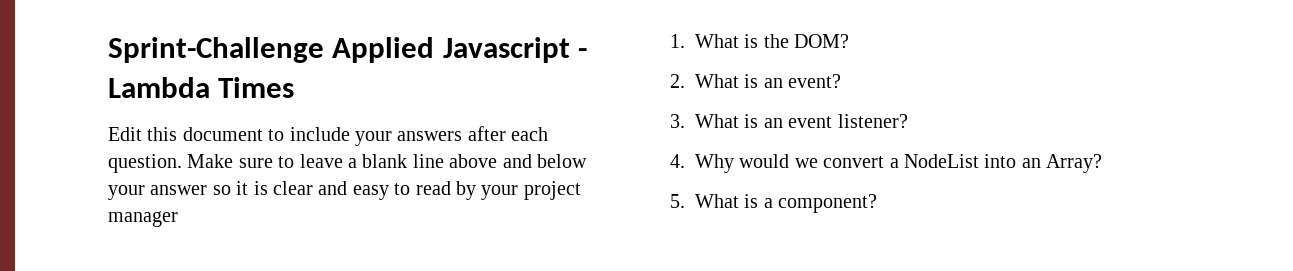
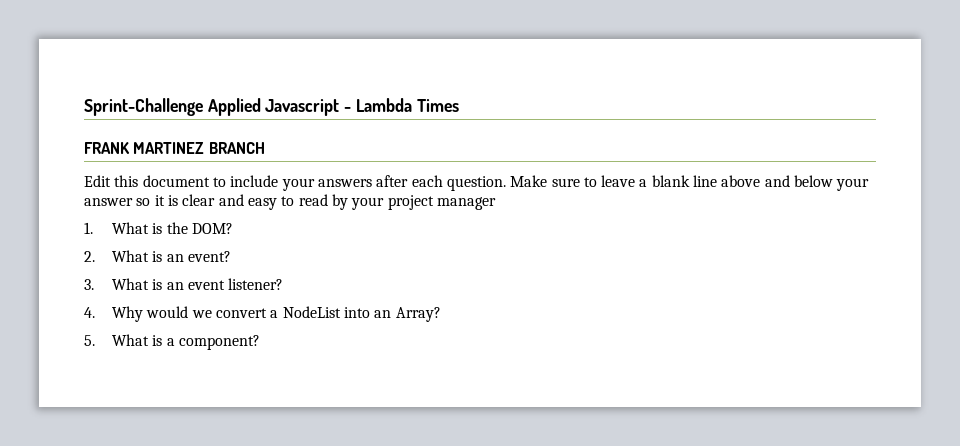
(295, 87) none -> [84,142,265,154] // FRANK MARTINEZ BRANCH

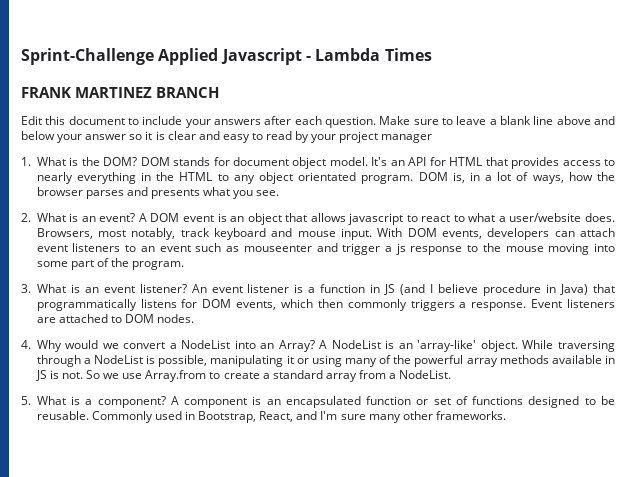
(233, 228) none -> [140,157,615,169] [36,172,615,184] [36,187,280,199] DOM stands for document object model. It's an API for HTML that provides access to nearly everything in the HTML to any object orientated program. DOM is, in a lot of ways, how the browser parses and presents what you see.
(231, 256) none -> [138,213,615,225] [36,228,616,240] [36,243,615,255] [36,258,185,270] A DOM event is an object that allows javascript to react to what a user/website does. Browsers, most notably, track keyboard and mouse input. With DOM events, developers can attach event listeners to an event such as mouseenter and trigger a js response to the mouse moving into some part of the program.
(284, 284) none -> [191,284,616,296] [36,299,616,311] [36,314,195,323] An event listener is a function in JS (and I believe procedure in Java) that programmatically listens for DOM events, which then commonly triggers a response. Event listeners are attached to DOM nodes.
(441, 314) none -> [319,340,615,352] [36,355,615,367] [35,370,452,382] A NodeList is an 'array-like' object. While traversing through a NodeList is possible, manipulating it or using many of the powerful array methods available in JS is not. So we use Array.from to create a standard array from a NodeList.
(260, 342) none -> [170,396,615,408] [36,411,506,423] A component is an encapsulated function or set of functions designed to be reusable. Commonly used in Bootstrap, React, and I'm sure many other frameworks.

